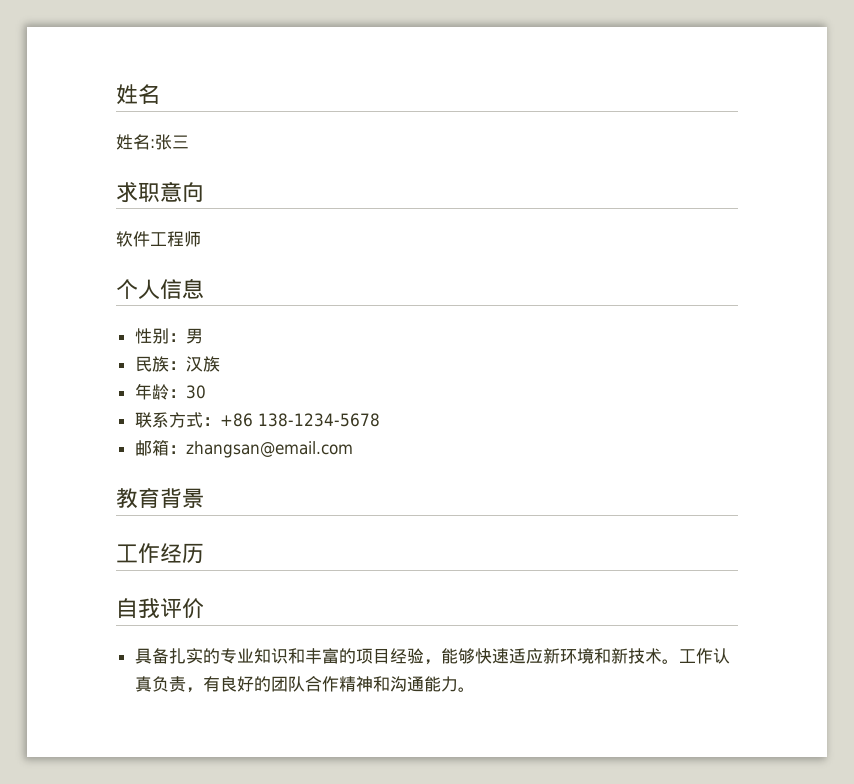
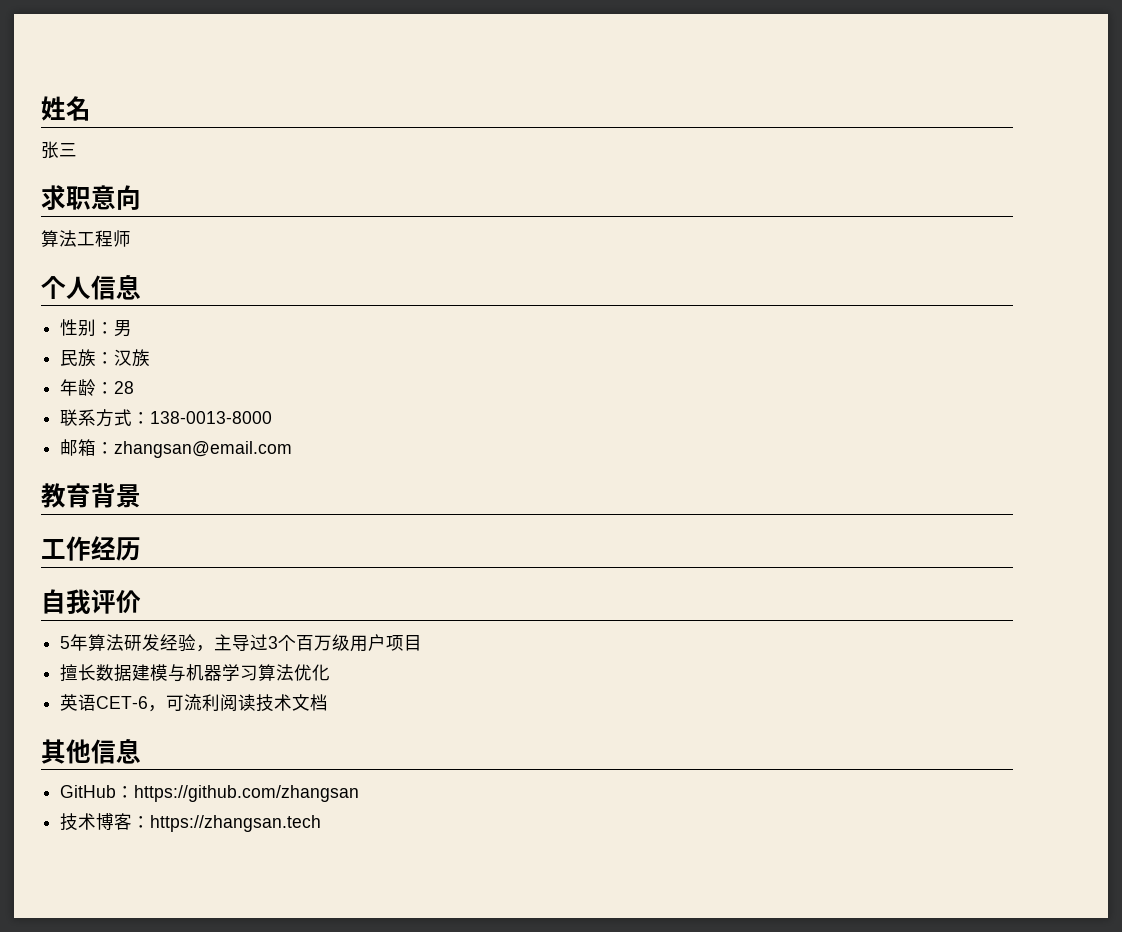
[116,134,155,150] 姓名: -> (91, 108) none
[116,231,150,247] 软件 -> [41,230,77,247] 算法
[185,385,206,399] 30 -> [114,381,135,394] 28
[219,413,380,427] +86 138-1234-5678 -> [150,411,273,424] 138-0013-8000
[134,648,730,665] [134,676,475,693] 具备扎实的专业知识和丰富的项目经验，能够快速适应新环境和新技术。工作认真负责，有良好的团队合作精神和沟通能力。 -> [60,634,423,652] [60,664,331,682] [60,694,329,712] [41,738,141,764] [60,785,360,802] [60,813,322,832] 5年算法研发经验，主导过3个百万级用户项目 // 擅长数据建模与机器学习算法优化 // 英语CET-6，可流利阅读技术文档 // 其他信息 // GitHub：https://github.com/zhangsan // 技术博客：https://zhangsan.tech

